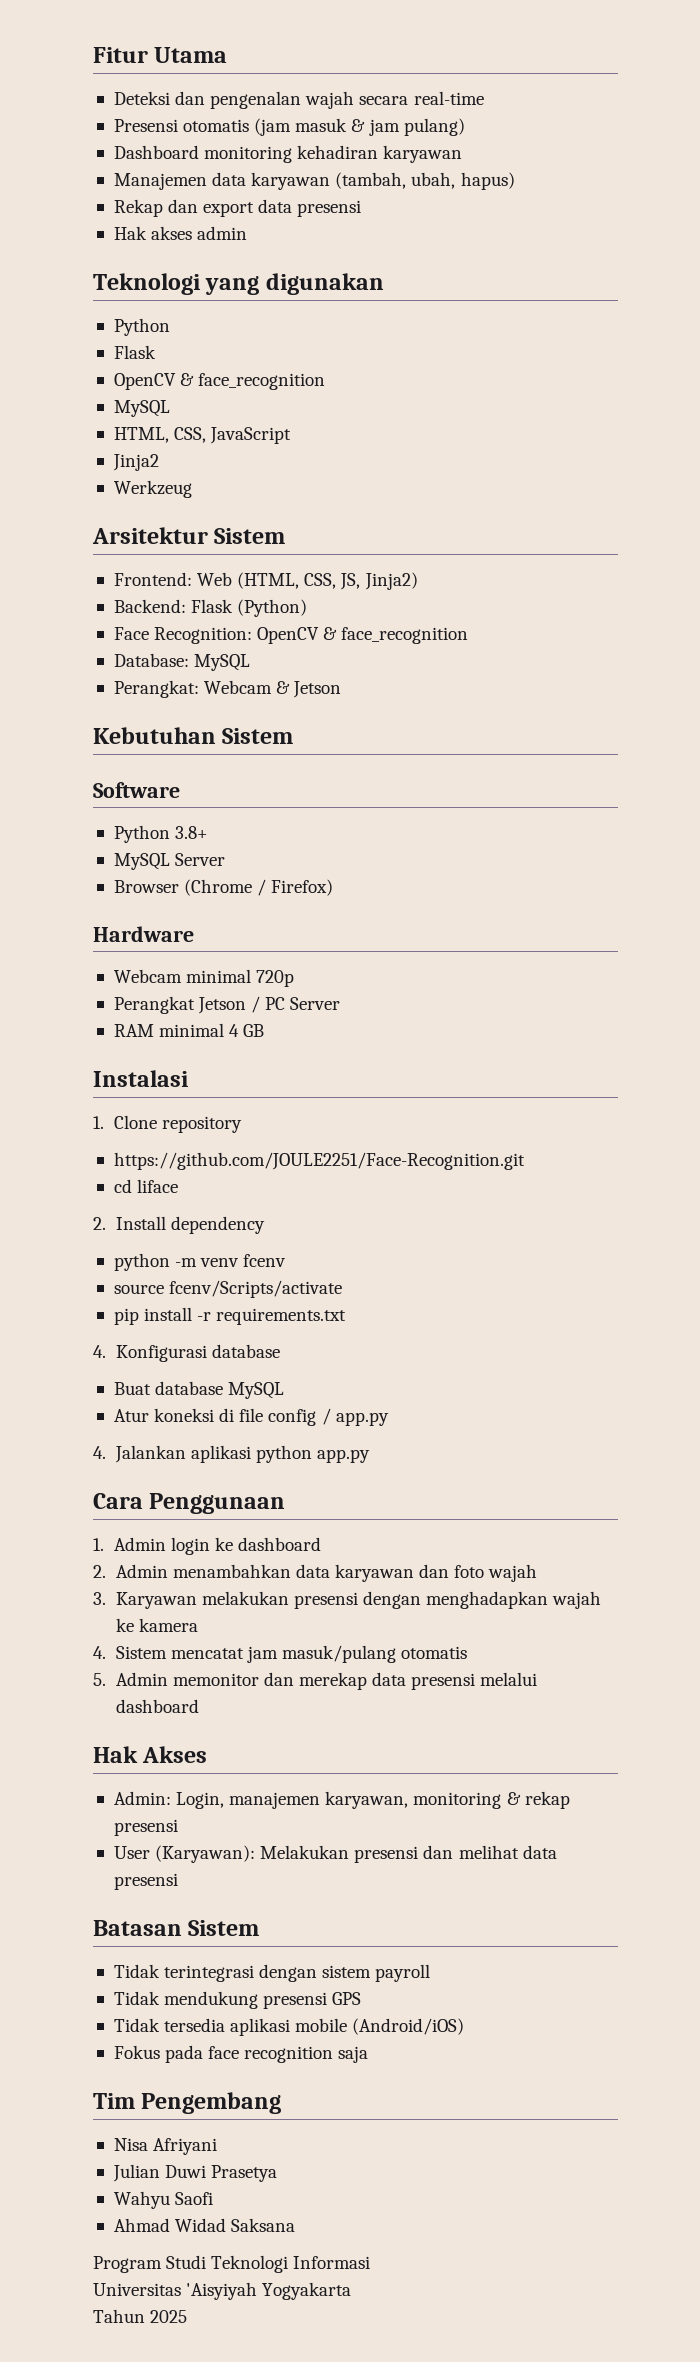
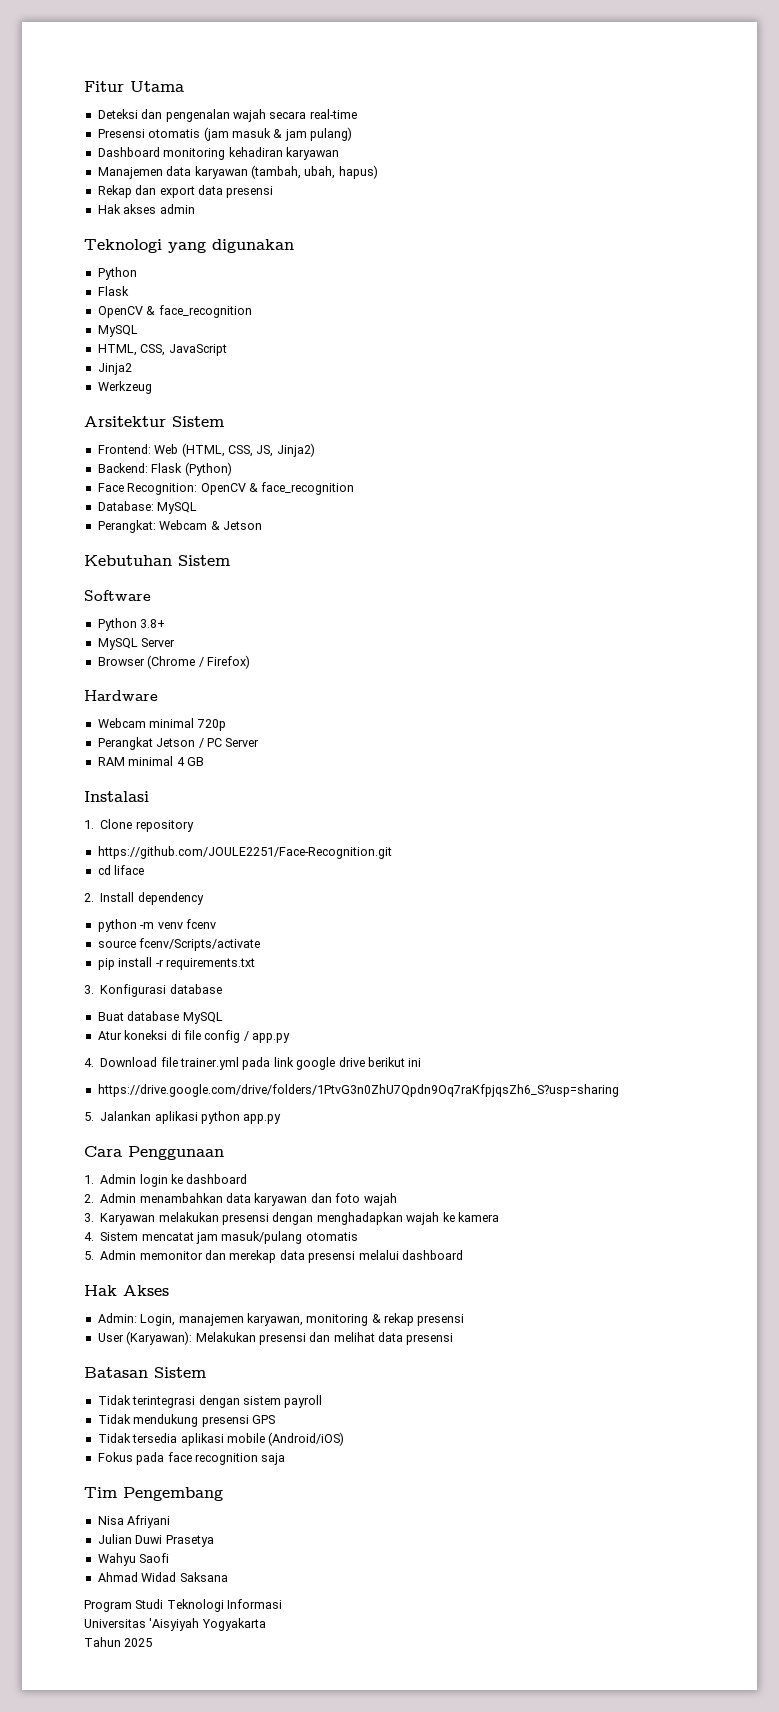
[93,1345,106,1358] 4. -> [84,985,94,994] 3.
(106, 1452) none -> [100,1057,422,1070] [97,1084,619,1097] [84,1112,94,1121] Download file trainer.yml pada link google drive berikut ini // https://drive.google.com/drive/folders/1PtvG3n0ZhU7Qpdn9Oq7raKfpjqsZh6_S?usp=sharing // 5.

